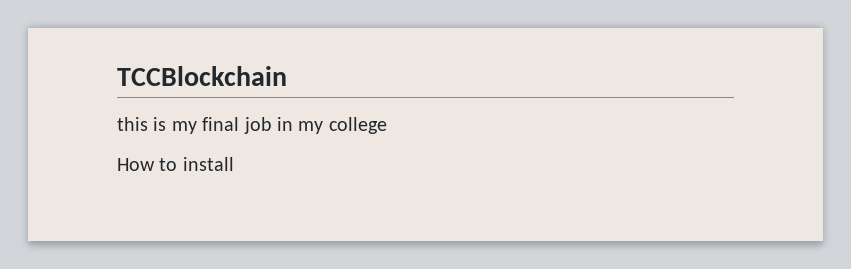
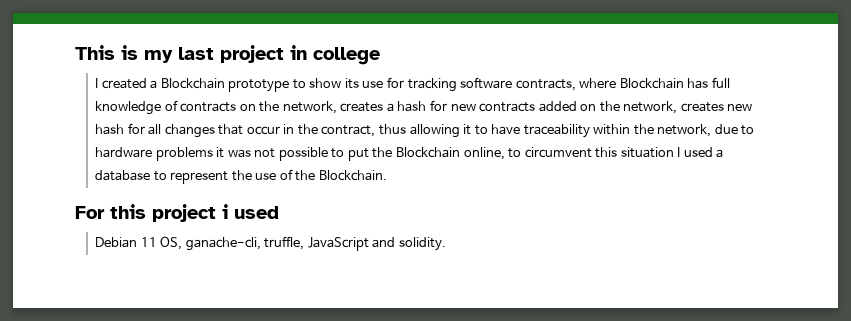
[117,66,287,86] [117,117,387,134] [117,157,234,171] TCCBlockchain // this is my final job in my college // How to install -> [75,45,380,65] [95,77,730,92] [95,100,753,115] [95,123,755,138] [95,147,724,161] [95,169,387,184] [75,204,279,222] [95,236,446,251] This is my last project in college // I created a Blockchain prototype to show its use for tracking software contracts, where Blockchain has full knowledge of contracts on the network, creates a hash for new contracts added on the network, creates new hash for all changes that occur in the contract, thus allowing it to have traceability within the network, due to hardware problems it was not possible to put the Blockchain online, to circumvent this situation I used a database to represent the use of the Blockchain. // For this project i used // Debian 11 OS, ganache-cli, truffle, JavaScript and solidity.

